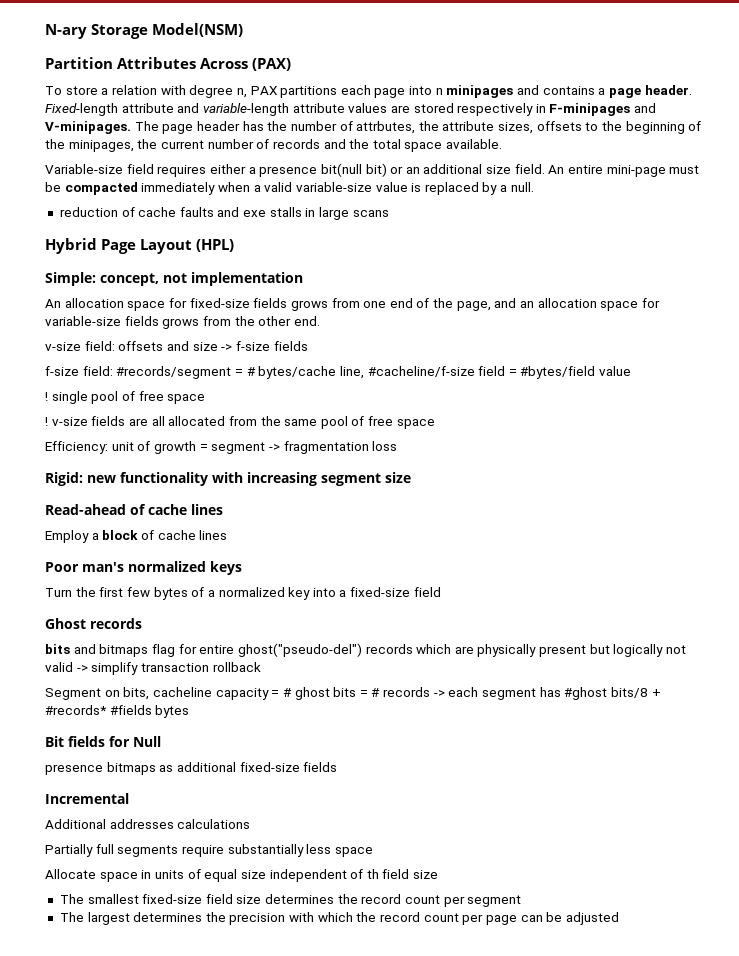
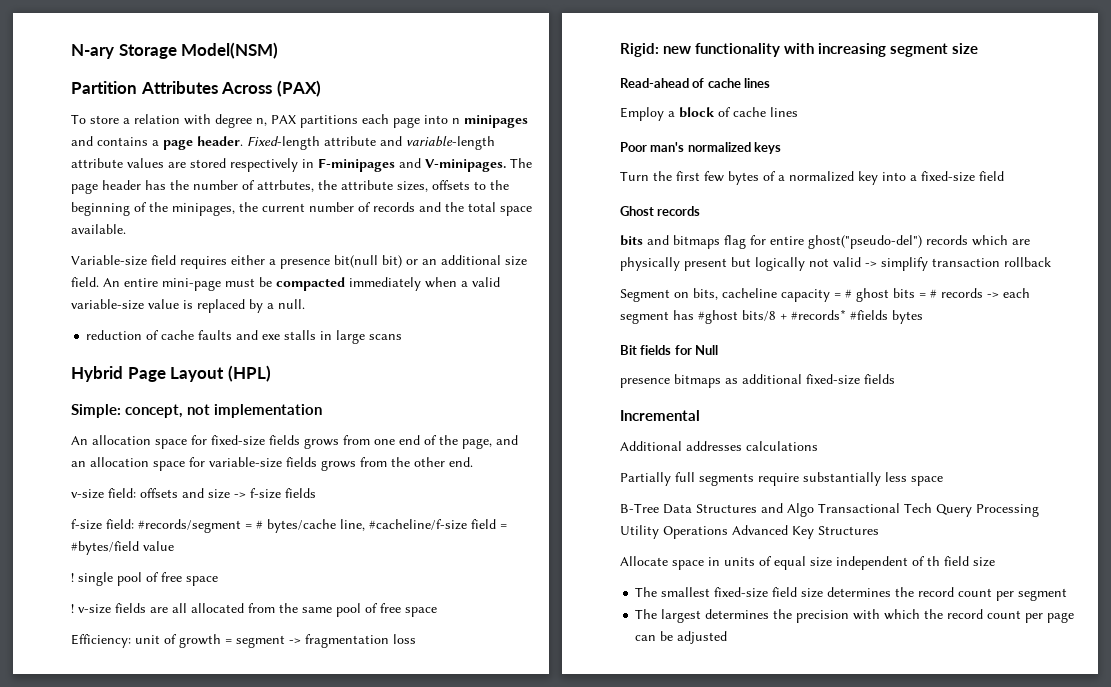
(373, 852) none -> [620,503,1039,517] [620,525,879,539] // B-Tree Data Structures and Algo Transactional Tech Query Processing Utility Operations Advanced Key Structures

